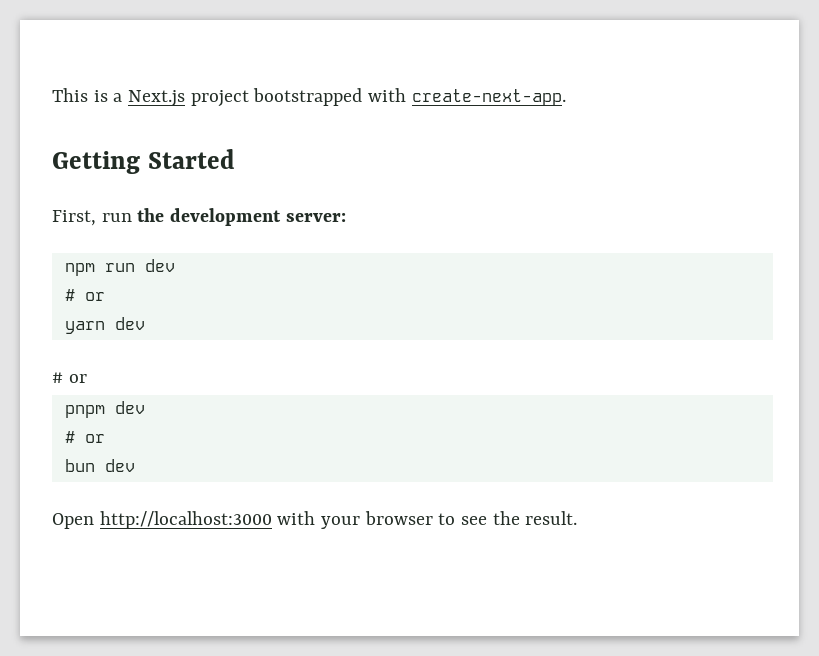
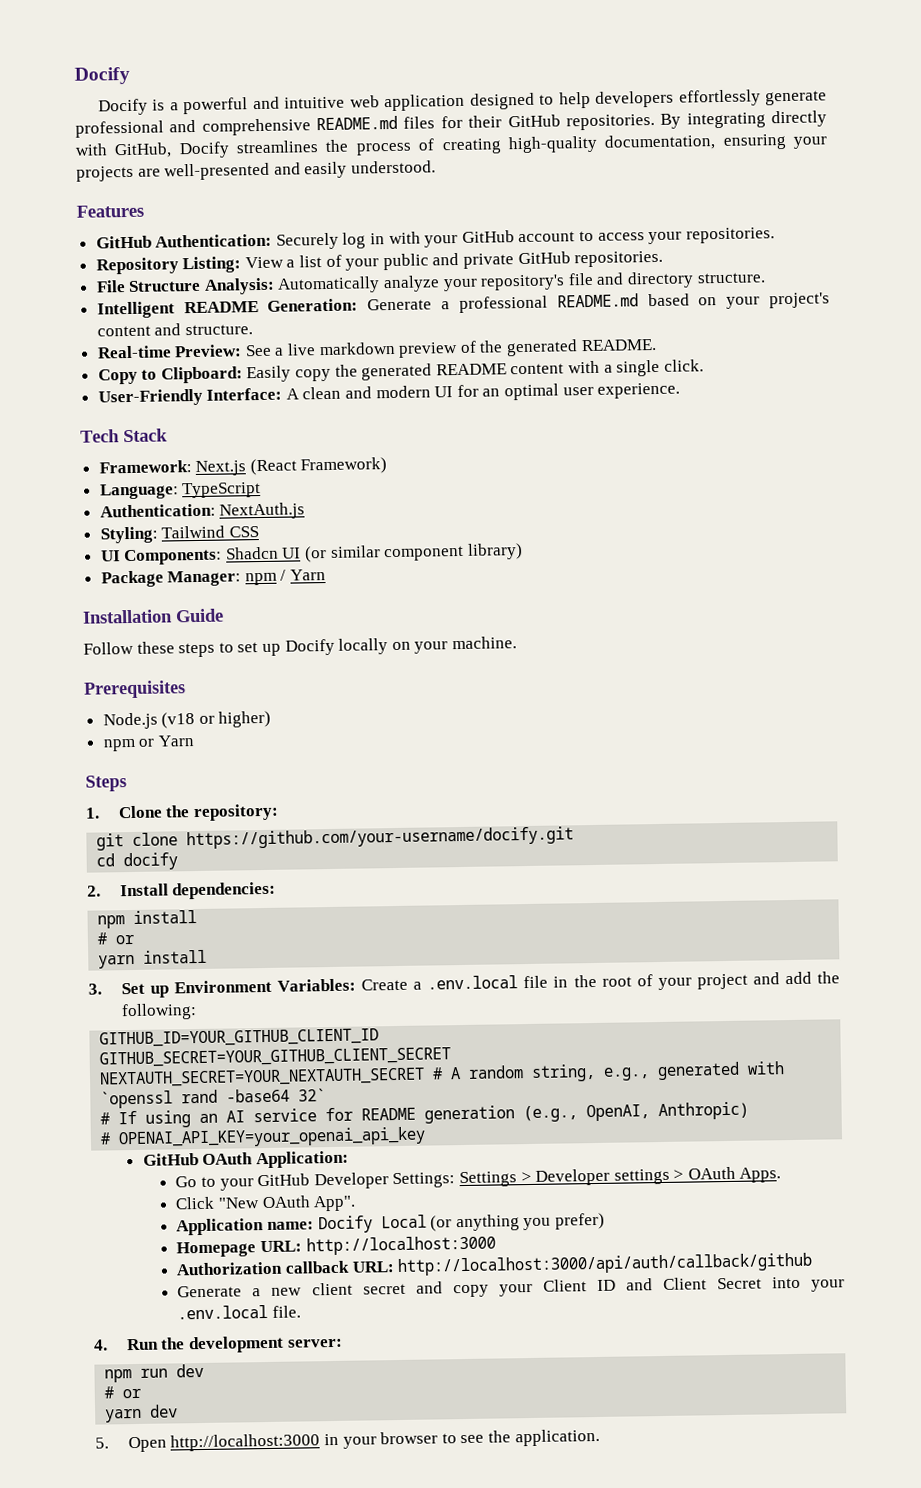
[52,88,566,107] [52,149,235,174] [52,210,132,226] This is a Next.js project bootstrapped with create-next-app. // Getting Started // First, run -> [74,66,130,85] [97,89,827,116] [75,110,828,138] [75,133,828,159] [76,160,436,182] [76,204,144,218] [95,227,775,250] [95,250,664,275] [95,271,766,295] [96,292,831,319] [96,323,253,337] [96,338,657,359] [97,359,704,385] [97,382,681,407] [80,428,168,443] [98,457,388,476] [99,481,262,500] [99,502,306,520] [99,525,259,544] [100,543,523,566] [100,569,327,588] [82,608,224,624] [83,636,517,658] [84,680,186,699] [102,710,272,730] [102,735,195,752] [85,775,127,792] [85,803,280,822] [96,826,575,851] [96,852,179,871] [87,881,277,900] [97,910,198,929] [97,932,135,945] [98,949,208,969] [88,971,840,998] [120,1003,197,1021] [99,1028,380,1048] [99,1047,452,1068] [99,1061,786,1088] [100,1088,327,1109] [100,1101,750,1128] [100,1126,427,1149] [142,1150,349,1169] [175,1166,782,1191] [175,1195,357,1212] [176,1212,605,1236] [176,1235,496,1258] [176,1252,814,1277] [177,1276,845,1298] [177,1304,301,1320] [94,1338,159,1351] Docify // Docify is a powerful and intuitive web application designed to help developers effortlessly generate professional and comprehensive README.md files for their GitHub repositories. By integrating directly with GitHub, Docify streamlines the process of creating high-quality documentation, ensuring your projects are well-presented and easily understood. // Features // GitHub Authentication: Securely log in with your GitHub account to access your repositories. // Repository Listing: View a list of your public and private GitHub repositories. // File Structure Analysis: Automatically analyze your repository's file and directory structure. // Intelligent README Generation: Generate a professional README.md based on your project's content and structure. // Real-time Preview: See a live markdown preview of the generated README. // Copy to Clipboard: Easily copy the generated README content with a single click. // User-Friendly Interface: A clean and modern UI for an optimal user experience. // Tech Stack // Framework: Next.js (React Framework) // Language: TypeScript // Authentication: NextAuth.js // Styling: Tailwind CSS // UI Components: Shadcn UI (or similar component library) // Package Manager: npm / Yarn // Installation Guide // Follow these steps to set up Docify locally on your machine. // Prerequisites // Node.js (v18 or higher) // npm or Yarn // Steps // 1. Clone the repository: // git clone https://github.com/your-username/docify.git // cd docify // 2. Install dependencies: // npm install // # or // yarn install // 3. Set up Environment Variables: Create a .env.local file in the root of your project and add the following: // GITHUB_ID=YOUR_GITHUB_CLIENT_ID // GITHUB_SECRET=YOUR_GITHUB_CLIENT_SECRET // NEXTAUTH_SECRET=YOUR_NEXTAUTH_SECRET # A random string, e.g., generated with `openssl rand -base64 32` // # If using an AI service for README generation (e.g., OpenAI, Anthropic) // # OPENAI_API_KEY=your_openai_api_key // GitHub OAuth Application: // Go to your GitHub Developer Settings: Settings > Developer settings > OAuth Apps. // Click "New OAuth App". // Application name: Docify Local (or anything you prefer) // Homepage URL: http://localhost:3000 // Authorization callback URL: http://localhost:3000/api/auth/callback/github // Generate a new client secret and copy your Client ID and Client Secret into your .env.local file. // 4. Run
[52,372,87,383] [64,401,145,418] [64,431,105,443] [64,459,135,472] # or // pnpm dev // # or // bun dev // -> [95,1437,109,1449] 5.
[277,511,316,525] with -> [324,1433,340,1446] in
[525,511,578,525] result. -> [514,1428,600,1447] application.

